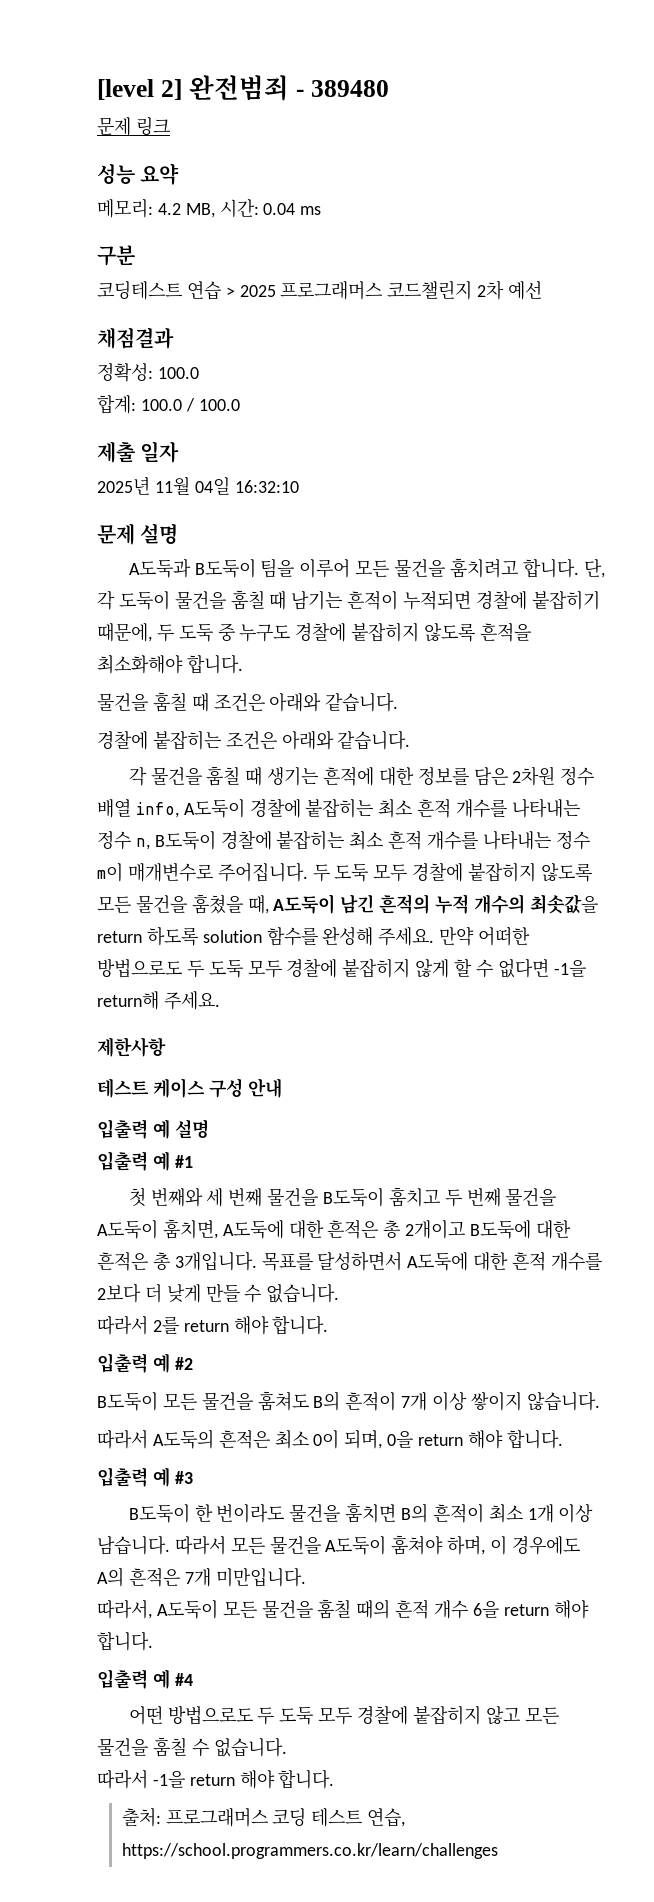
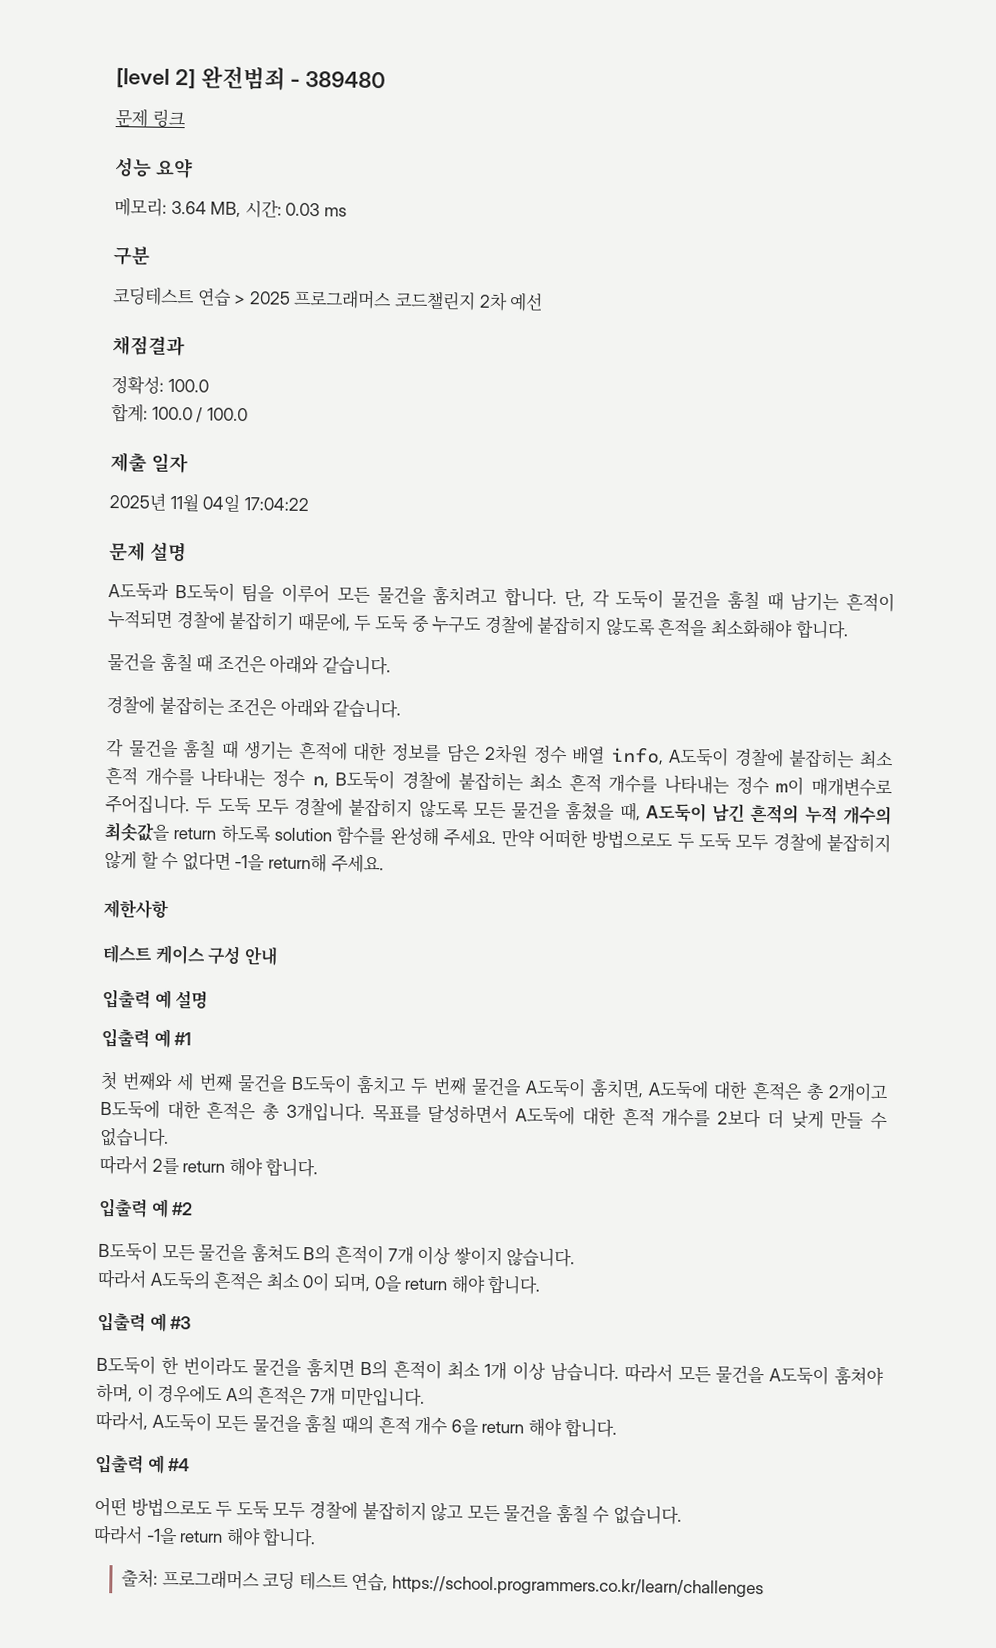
[157,203,181,215] 4.2 -> [170,200,207,215] 3.64
[263,203,296,215] 0.04 -> [285,202,321,217] 0.03
[234,480,299,493] 16:32:10 -> [243,497,309,512] 17:04:22

